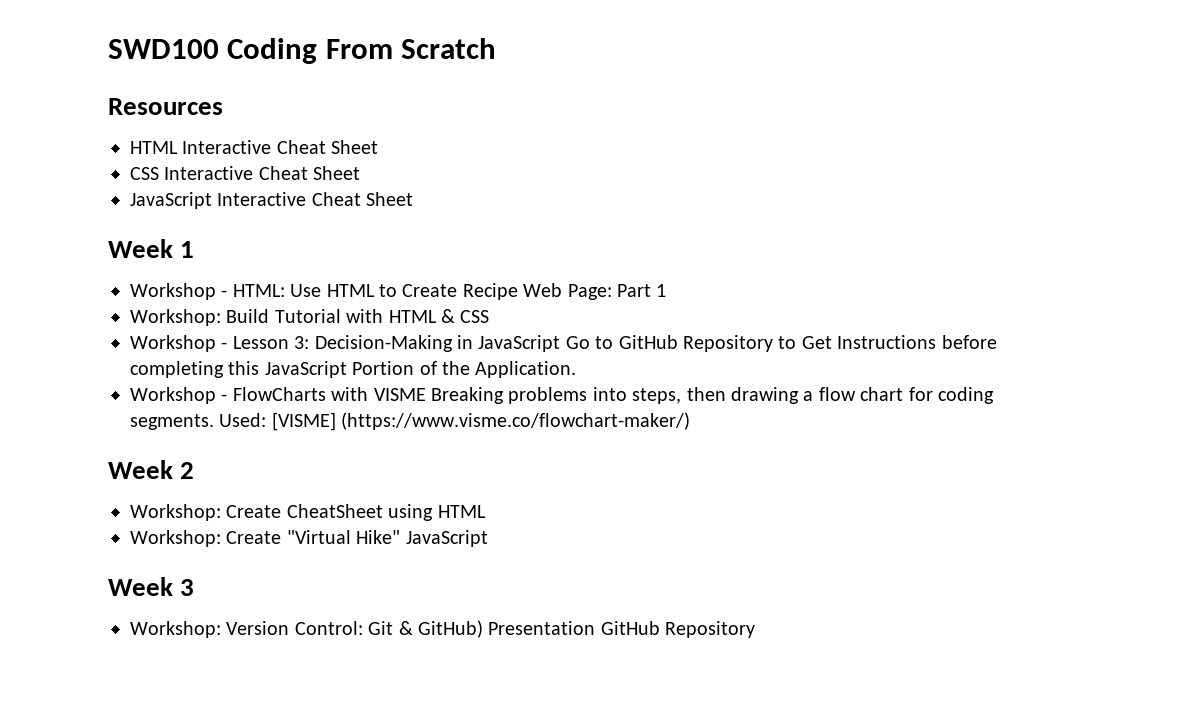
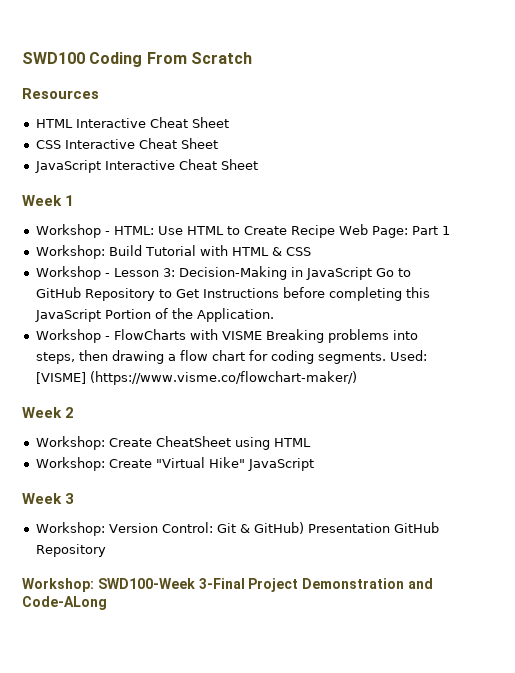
(756, 629) none -> [22,578,433,592] [22,596,107,610] // Workshop: SWD100-Week 3-Final Project Demonstration and Code-ALong

